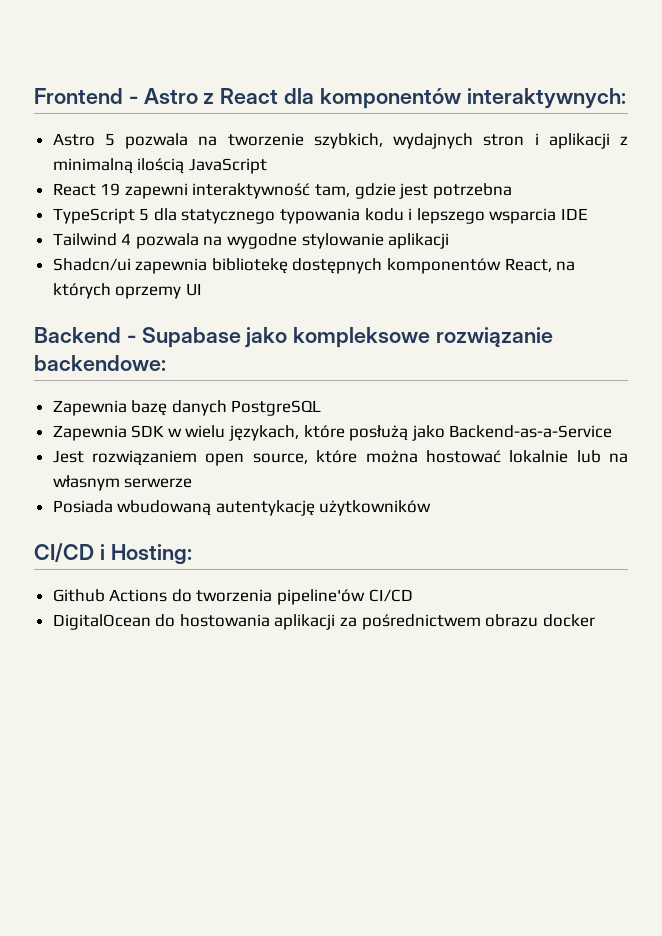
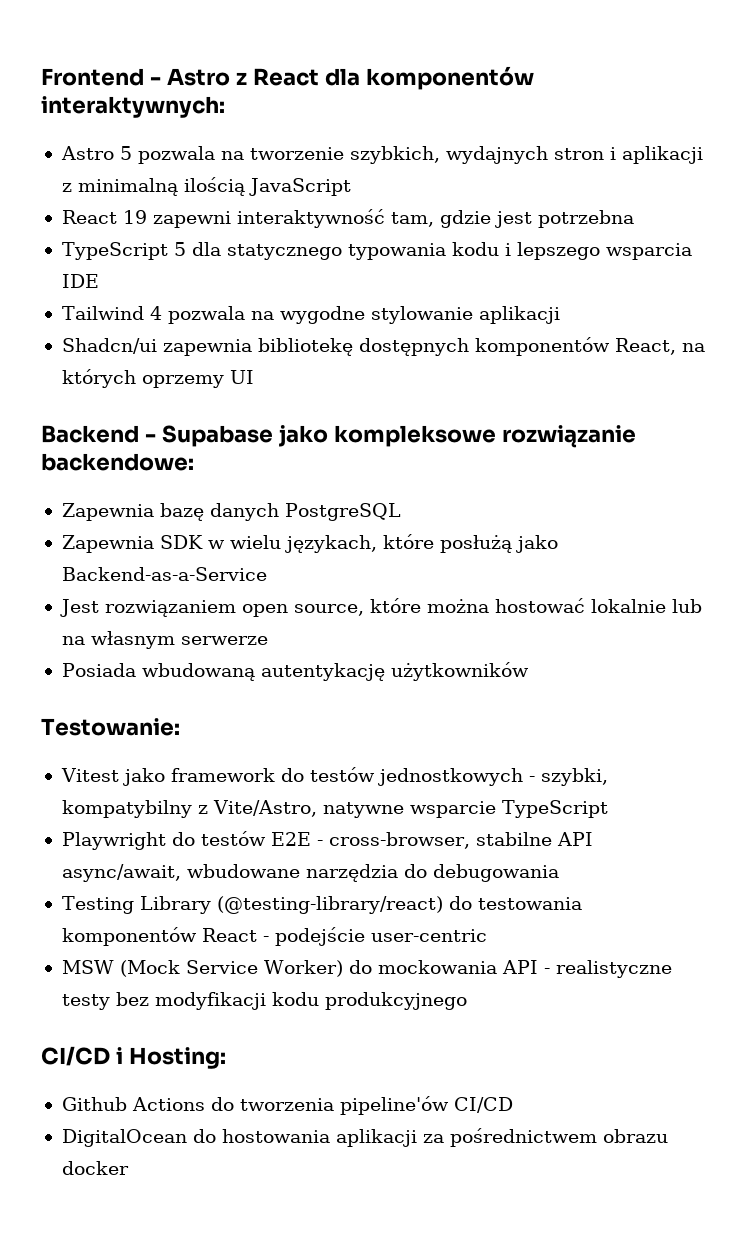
(432, 508) none -> [41,718,180,736] [60,767,608,786] [61,800,608,818] [61,831,593,850] [61,864,559,882] [61,896,582,914] [61,927,487,946] [61,960,672,978] [61,992,467,1010] // Testowanie: // Vitest jako framework do testów jednostkowych - szybki, kompatybilny z Vite/Astro, natywne wsparcie TypeScript // Playwright do testów E2E - cross-browser, stabilne API async/await, wbudowane narzędzia do debugowania // Testing Library (@testing-library/react) do testowania komponentów React - podejście user-centric // MSW (Mock Service Worker) do mockowania API - realistyczne testy bez modyfikacji kodu produkcyjnego

